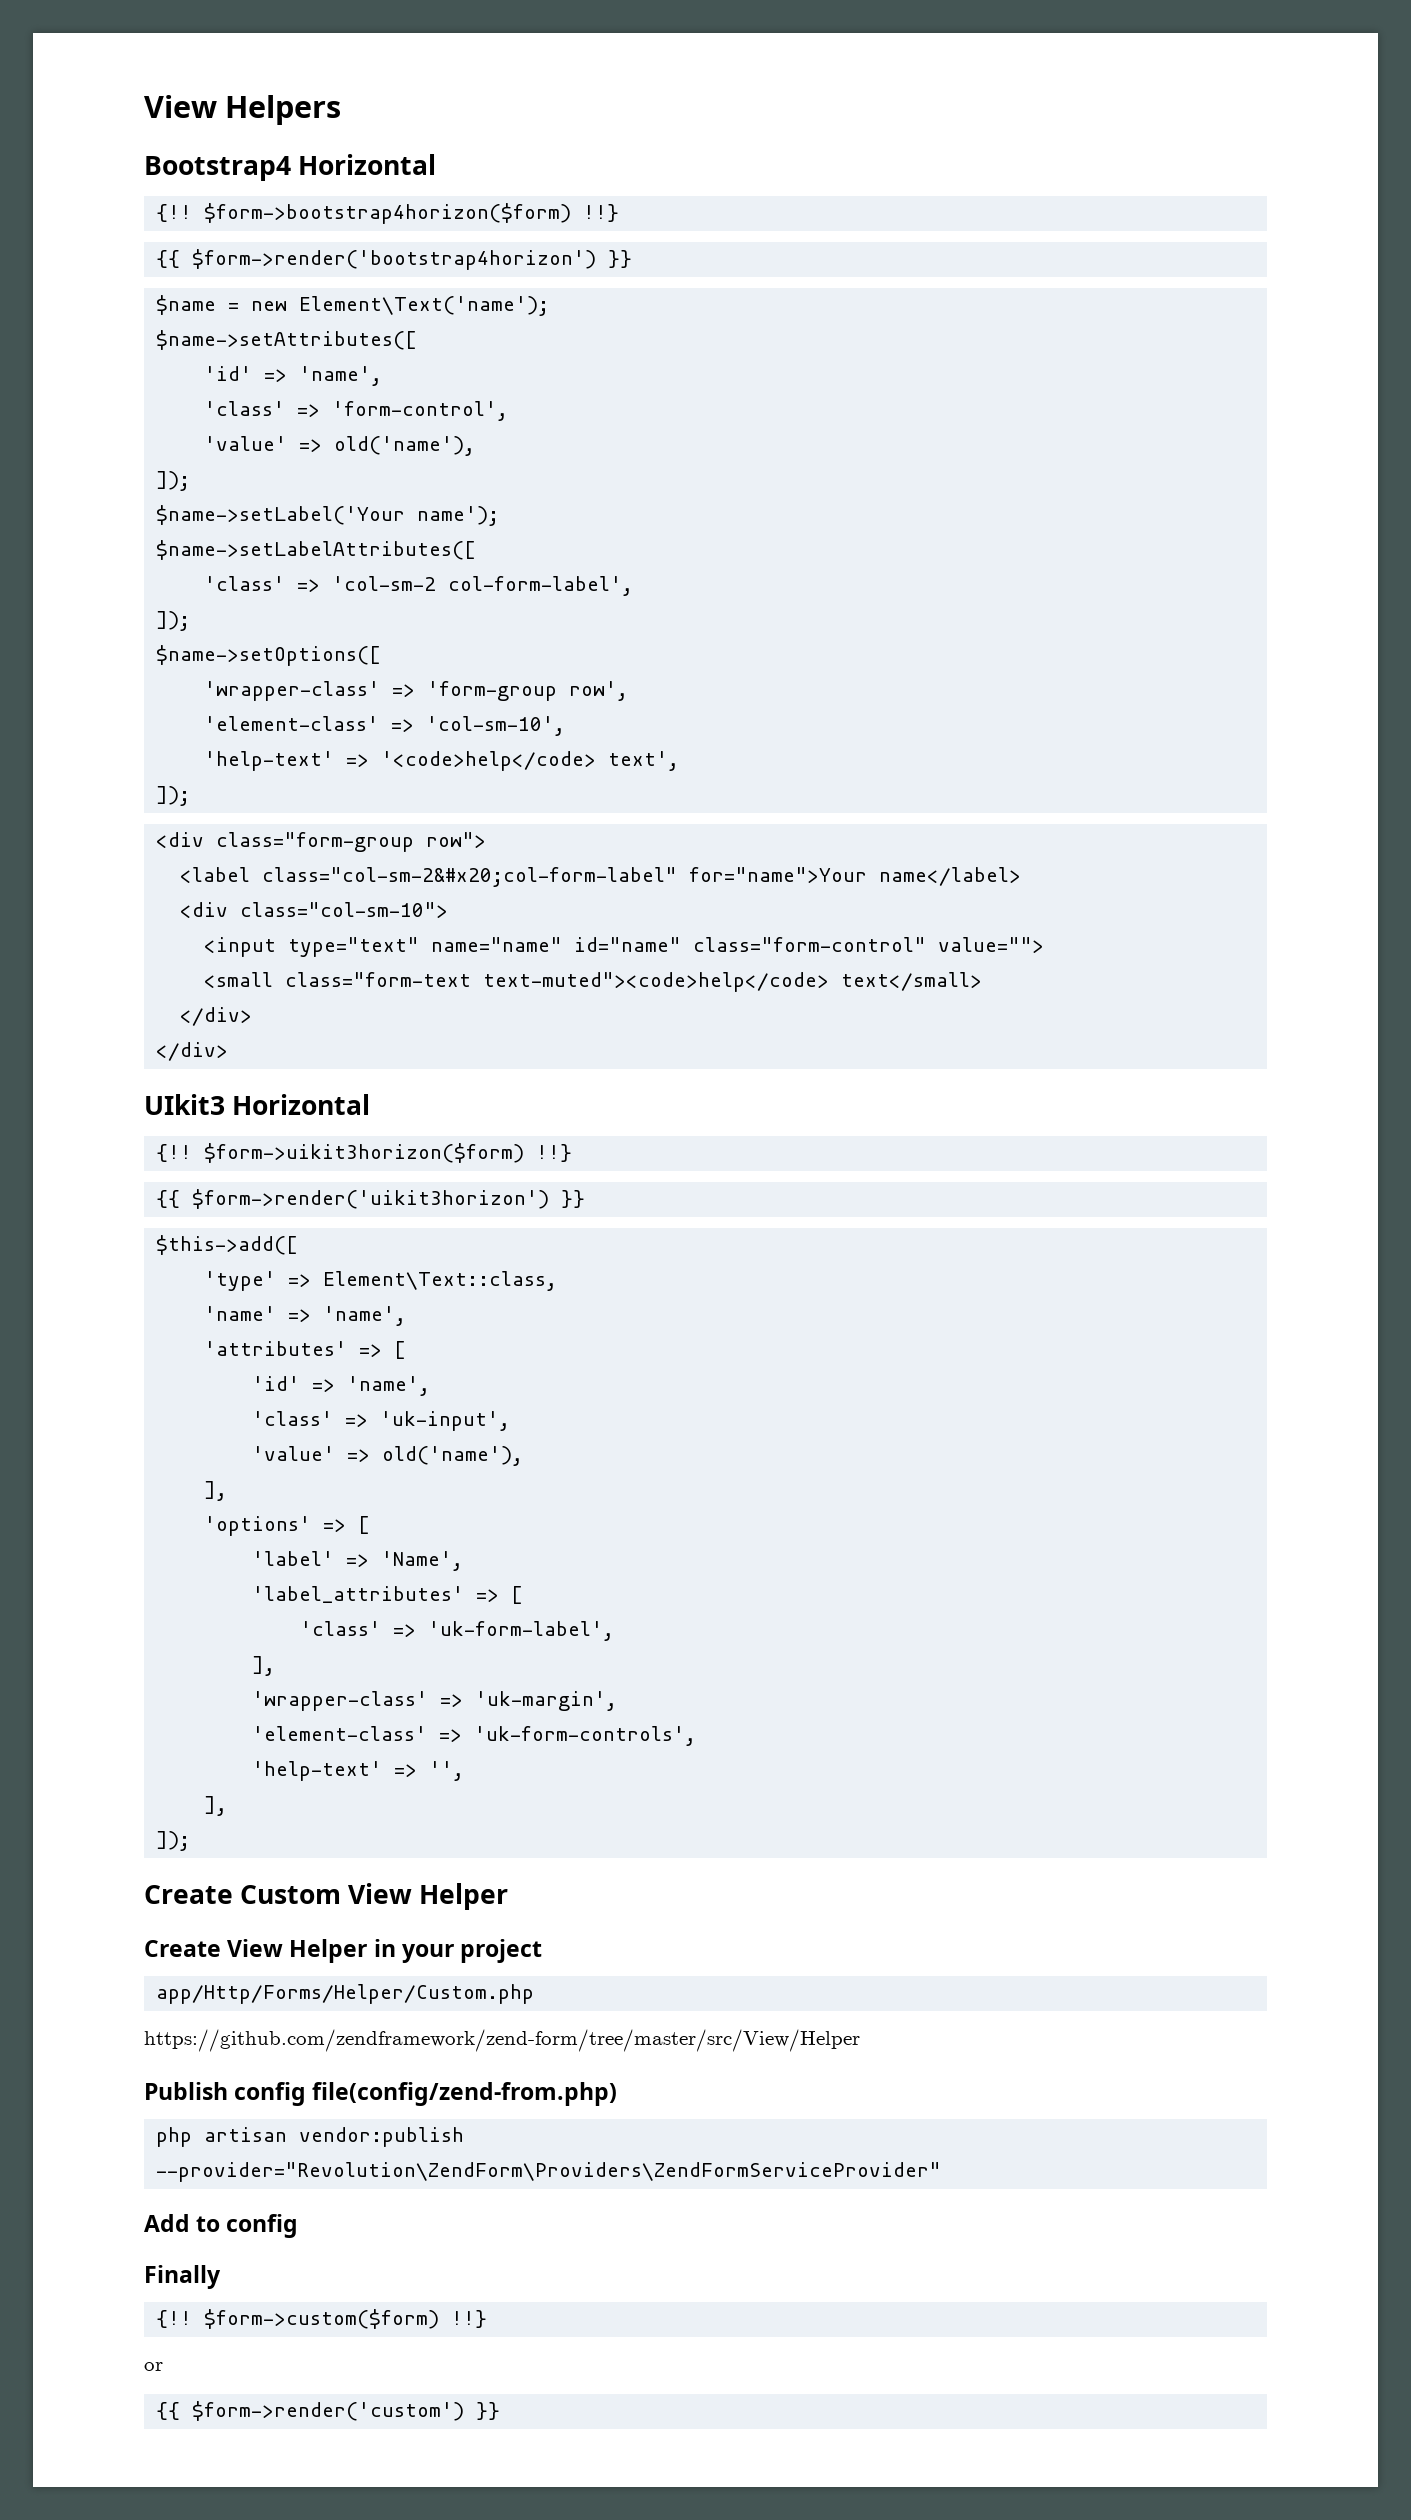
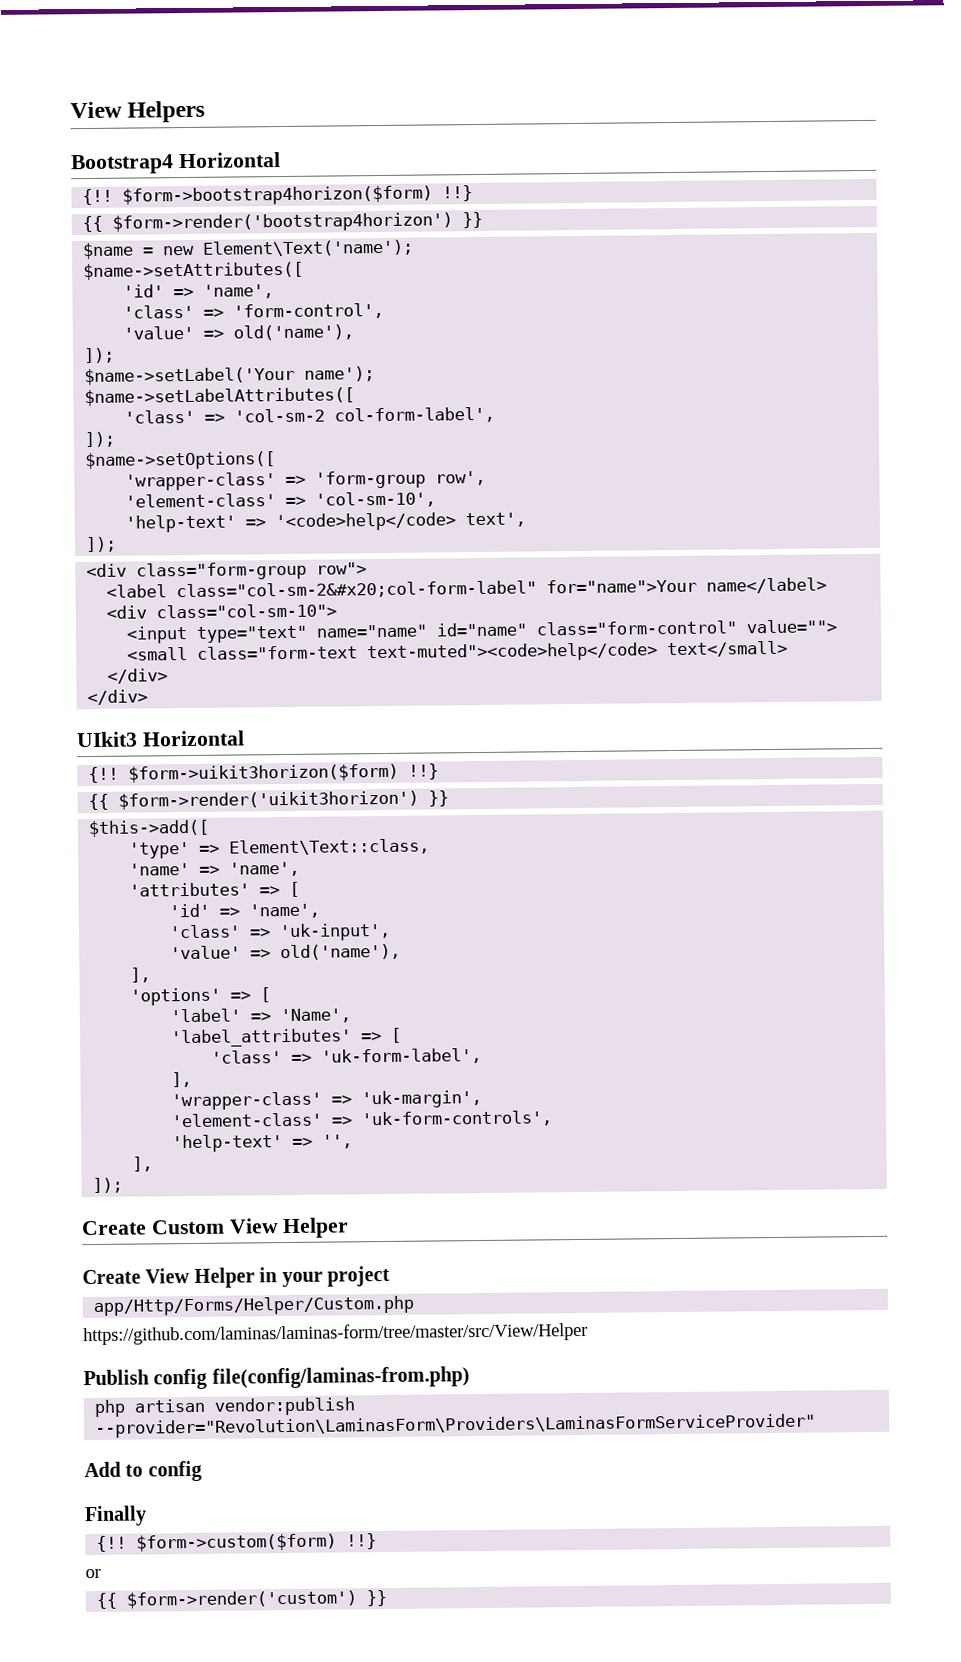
[144,2029,860,2052] https://github.com/zendframework/zend-form/tree/master/src/View/Helper -> [83,1321,588,1346] https://github.com/laminas/laminas-form/tree/master/src/View/Helper
[312,2082,618,2106] file(config/zend-from.php) -> [211,1366,470,1389] file(config/laminas-from.php)
[156,2162,942,2182] --provider="Revolution\ZendForm\Providers\ZendFormServiceProvider" -> [95,1413,817,1438] --provider="Revolution\LaminasForm\Providers\LaminasFormServiceProvider"

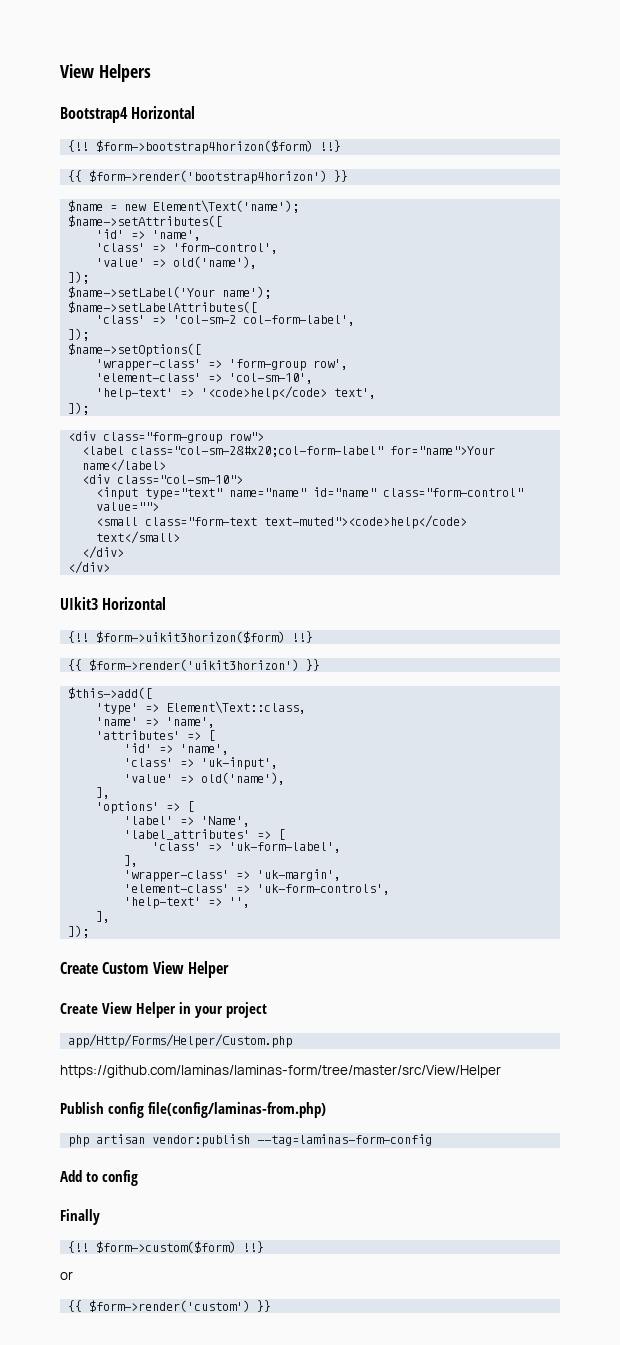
[95,1413,817,1438] --provider="Revolution\LaminasForm\Providers\LaminasFormServiceProvider" -> [257,1134,433,1146] --tag=laminas-form-config

